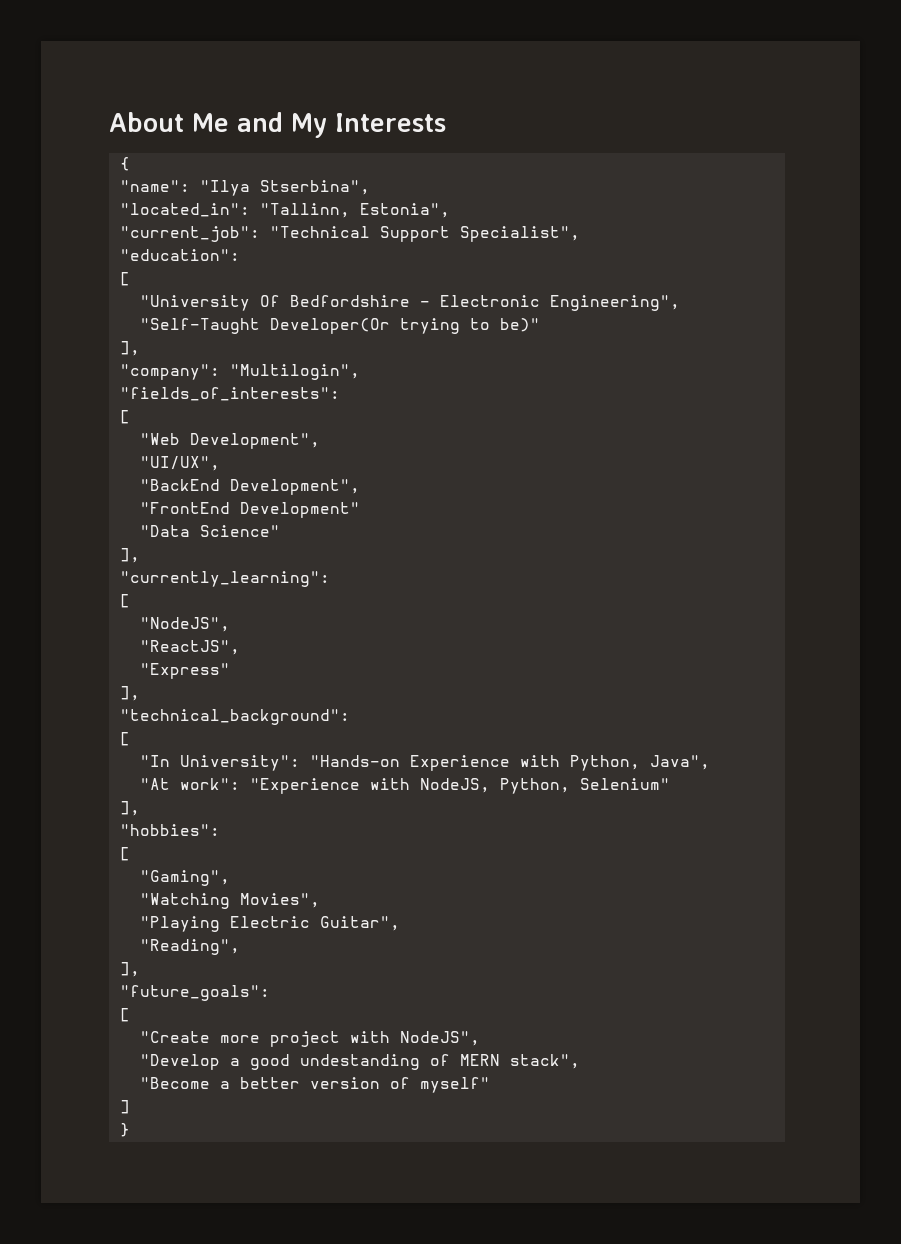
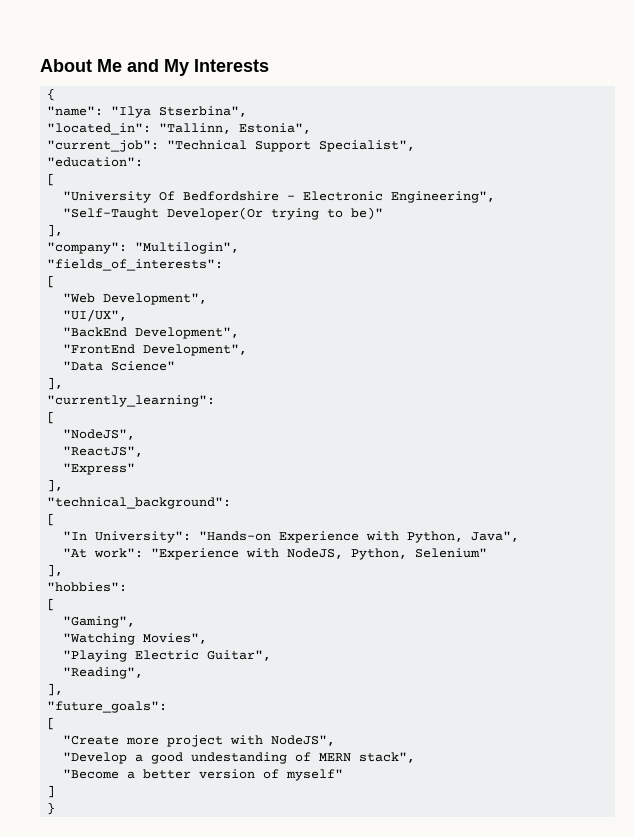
[239,502,360,518] Development" -> [142,344,247,356] Development",

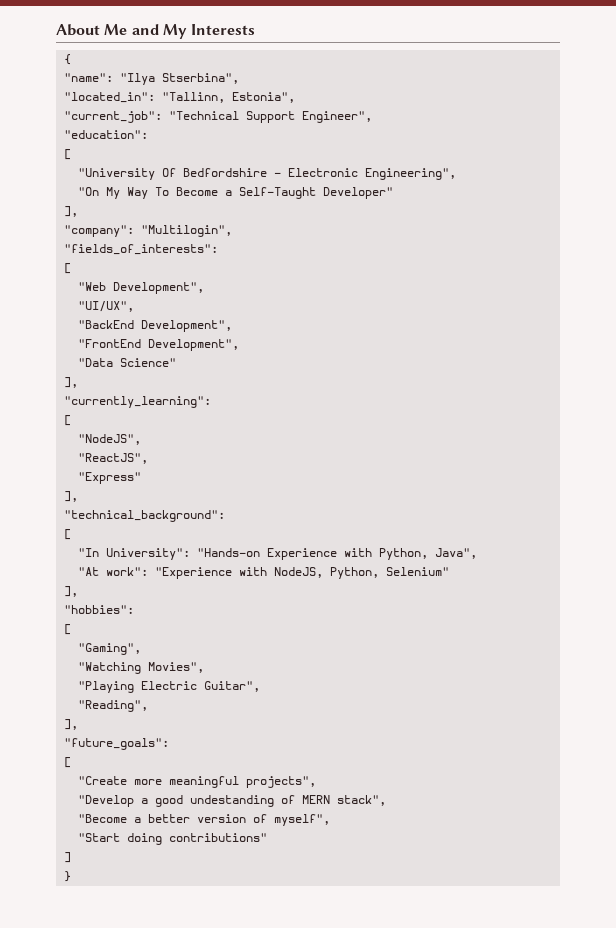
[318,140,415,152] Specialist", -> [302,111,373,123] Engineer",
[62,207,383,220] "Self-Taught Developer(Or trying to be)" -> [78,187,394,199] "On My Way To Become a Self-Taught Developer"
[166,735,335,747] project with NodeJS", -> [169,776,317,788] meaningful projects",
[285,769,343,781] myself" -> [274,814,331,826] [78,833,268,845] myself", // "Start doing contributions"

